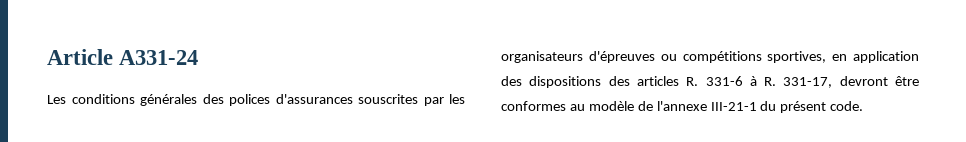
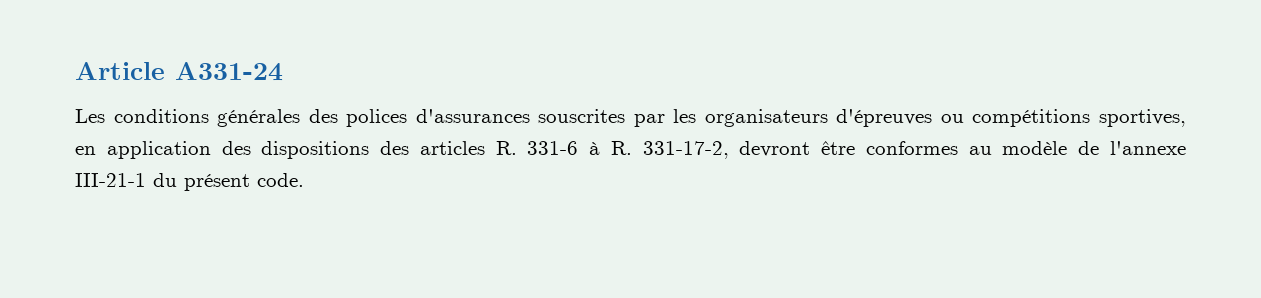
[783,77,833,88] 331-17, -> [642,141,729,159] 331-17-2,

